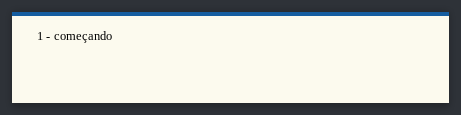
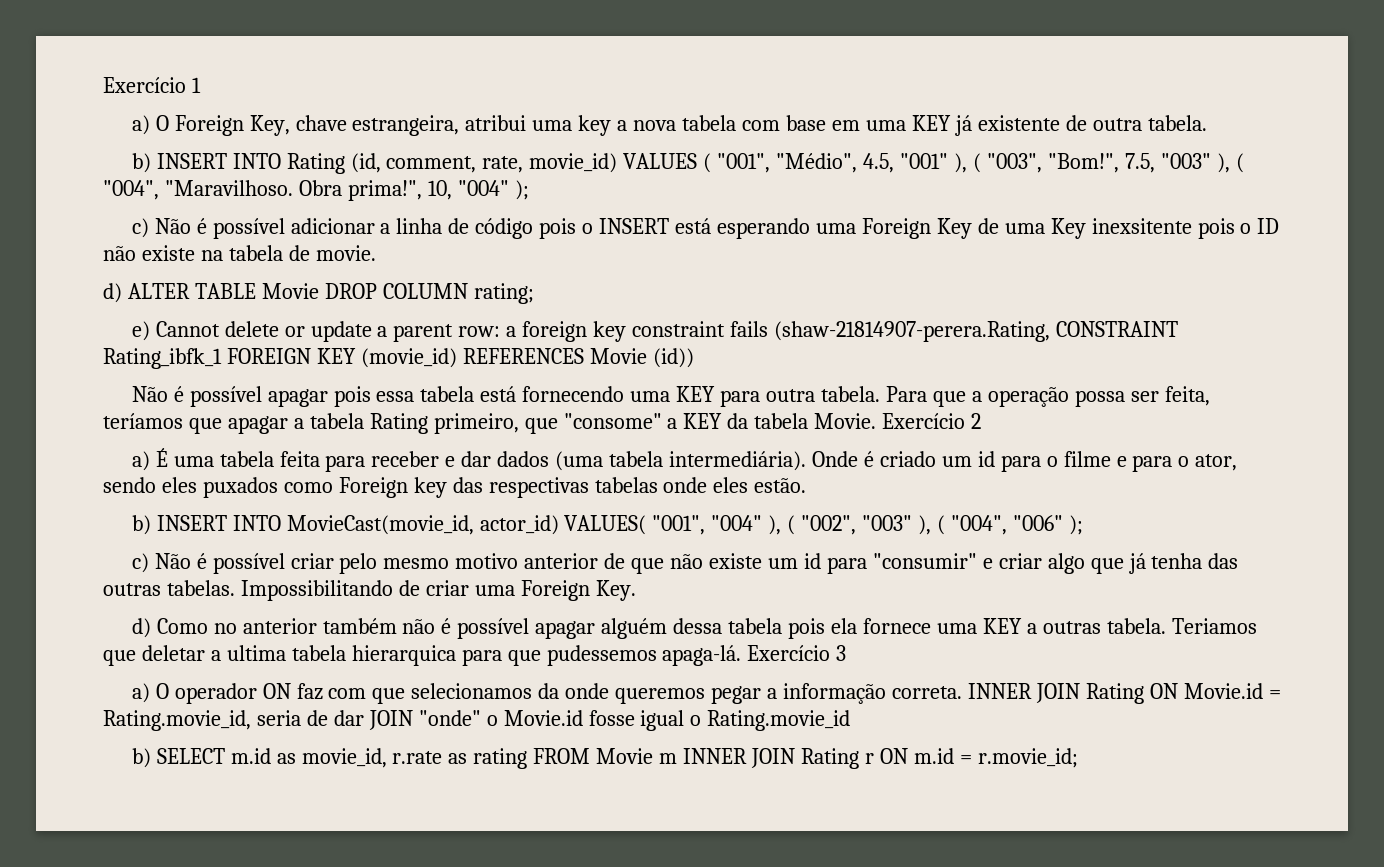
(37, 36) none -> [103,77,186,93] Exercício
[46,31,112,43] - começando -> [131,115,1207,136] [131,153,1244,174] [103,180,529,201] [131,218,1280,239] [103,245,376,261] [103,283,534,304] [131,321,1178,342] [103,348,694,369] [131,386,1210,407] [103,413,982,434] [131,448,1238,472] [103,477,807,498] [131,515,1083,535] [131,553,1239,574] [103,580,636,601] [131,618,1257,639] [103,645,847,666] [131,683,1281,704] [103,710,851,731] [131,748,1078,769] // a) O Foreign Key, chave estrangeira, atribui uma key a nova tabela com base em uma KEY já existente de outra tabela. // b) INSERT INTO Rating (id, comment, rate, movie_id) VALUES ( "001", "Médio", 4.5, "001" ), ( "003", "Bom!", 7.5, "003" ), ( "004", "Maravilhoso. Obra prima!", 10, "004" ); // c) Não é possível adicionar a linha de código pois o INSERT está esperando uma Foreign Key de uma Key inexsitente pois o ID não existe na tabela de movie. // d) ALTER TABLE Movie DROP COLUMN rating; // e) Cannot delete or update a parent row: a foreign key constraint fails (shaw-21814907-perera.Rating, CONSTRAINT Rating_ibfk_1 FOREIGN KEY (movie_id) REFERENCES Movie (id)) // Não é possível apagar pois essa tabela está fornecendo uma KEY para outra tabela. Para que a operação possa ser feita, teríamos que apagar a tabela Rating primeiro, que "consome" a KEY da tabela Movie. Exercício 2 // a) É uma tabela feita para receber e dar dados (uma tabela intermediária). Onde é criado um id para o filme e para o ator, sendo eles puxados como Foreign key das respectivas tabelas onde eles estão. // b) INSERT INTO MovieCast(movie_id, actor_id) VALUES( "001", "004" ), ( "002", "003" ), ( "004", "006" ); // c) Não é possível criar pelo mesmo motivo anterior de que não existe um id para "consumir" e criar algo que já tenha das outras tabelas. Impossibilitando de criar uma Foreign Key. // d) Como no anterior também não é possível apagar alguém dessa tabela pois ela fornece uma KEY a outras tabela. Teriamos que deletar a ultima tabela hierarquica para que pudessemos apaga-lá. Exercício 3 // a) O operador ON faz com que selecionamos da onde queremos pegar a informação correta. INNER JOIN Rating ON Movie.id = Rating.movie_id, seria de dar JOIN "onde" o Movie.id fosse igual o Rating.movie_id // b) SELECT m.id as movie_id, r.rate as rating FROM Movie m INNER JOIN Rating r ON m.id = r.movie_id;

